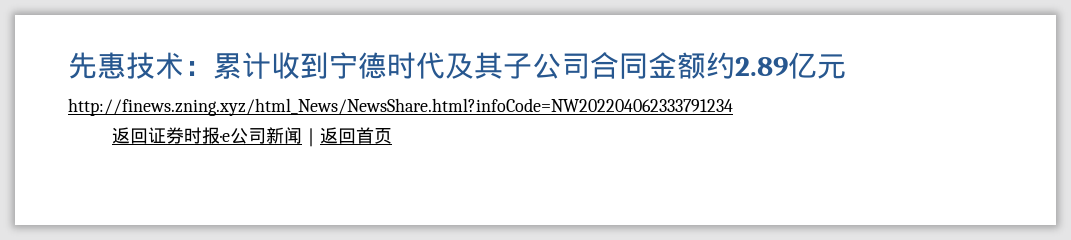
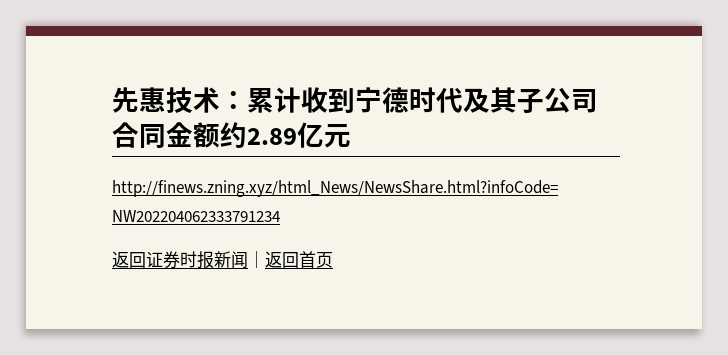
[220,128,267,144] ·e公司 -> (214, 260) none

